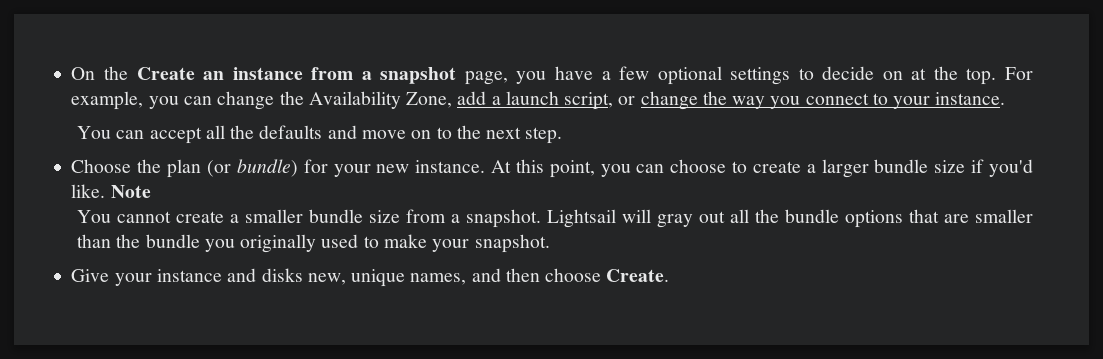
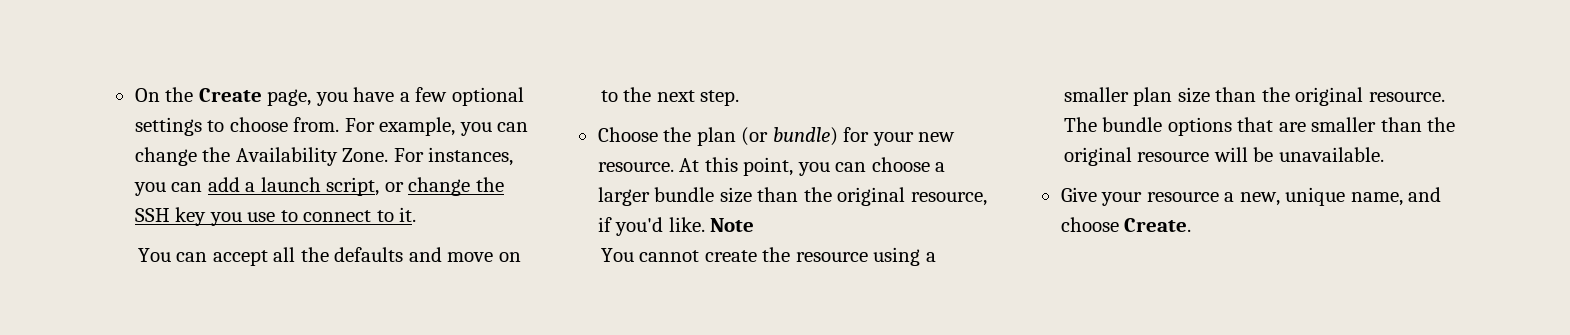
[203,67,457,84] an instance from a snapshot -> (262, 95) none
[822,66,997,85] decide on at the top. -> [229,117,340,132] choose from.
[406,92,453,108] Zone, -> [342,147,514,166] [133,182,203,196] Zone. For instances, you can
[732,92,1006,109] way you connect to your instance. -> [134,207,417,226] SSH key you use to connect to it.
[415,160,486,173] instance. -> [597,162,674,172] resource.
[732,161,801,173] to create -> (930, 164) none
(966, 166) none -> [757,187,987,206] than the original resource,
[230,209,780,228] a smaller bundle size from a snapshot. Lightsail will gray out all the -> [762,247,936,266] [1063,87,1445,106] [1063,117,1097,132] the resource using a smaller plan size than the original resource. The
[145,234,550,253] [71,268,540,287] bundle you originally used to make your snapshot. // Give your instance and disks new, unique names, and then -> [1063,147,1384,166] [1060,187,1442,206] original resource will be unavailable. // Give your resource a new, unique name, and

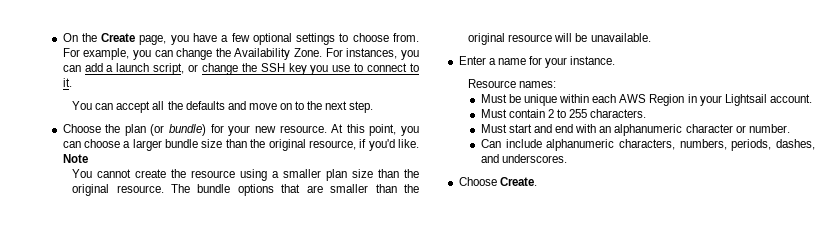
[1060,187,1442,206] [1060,217,1119,232] Give your resource a new, unique name, and choose -> [458,56,616,68] [468,79,557,88] [480,94,812,106] [480,109,647,118] [480,124,790,136] [480,139,815,151] [480,154,567,163] [458,177,497,186] Enter a name for your instance. // Resource names: // Must be unique within each AWS Region in your Lightsail account. // Must contain 2 to 255 characters. // Must start and end with an alphanumeric character or number. // Can include alphanumeric characters, numbers, periods, dashes, and underscores. // Choose

